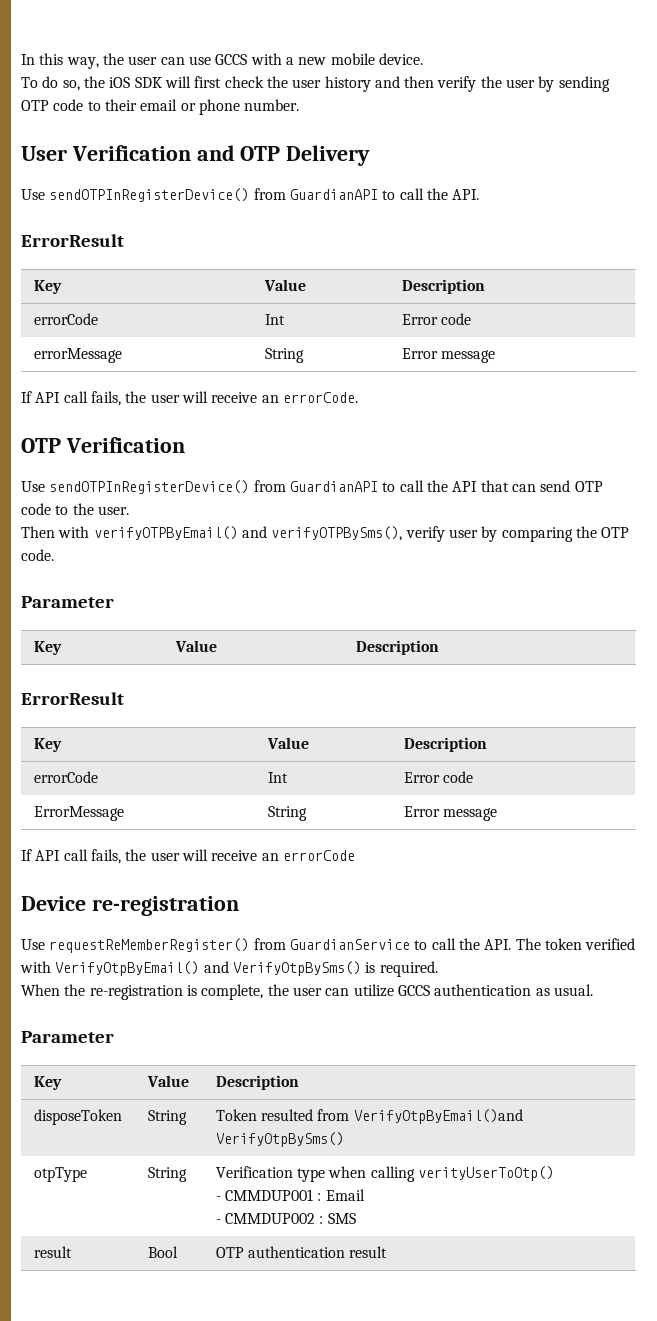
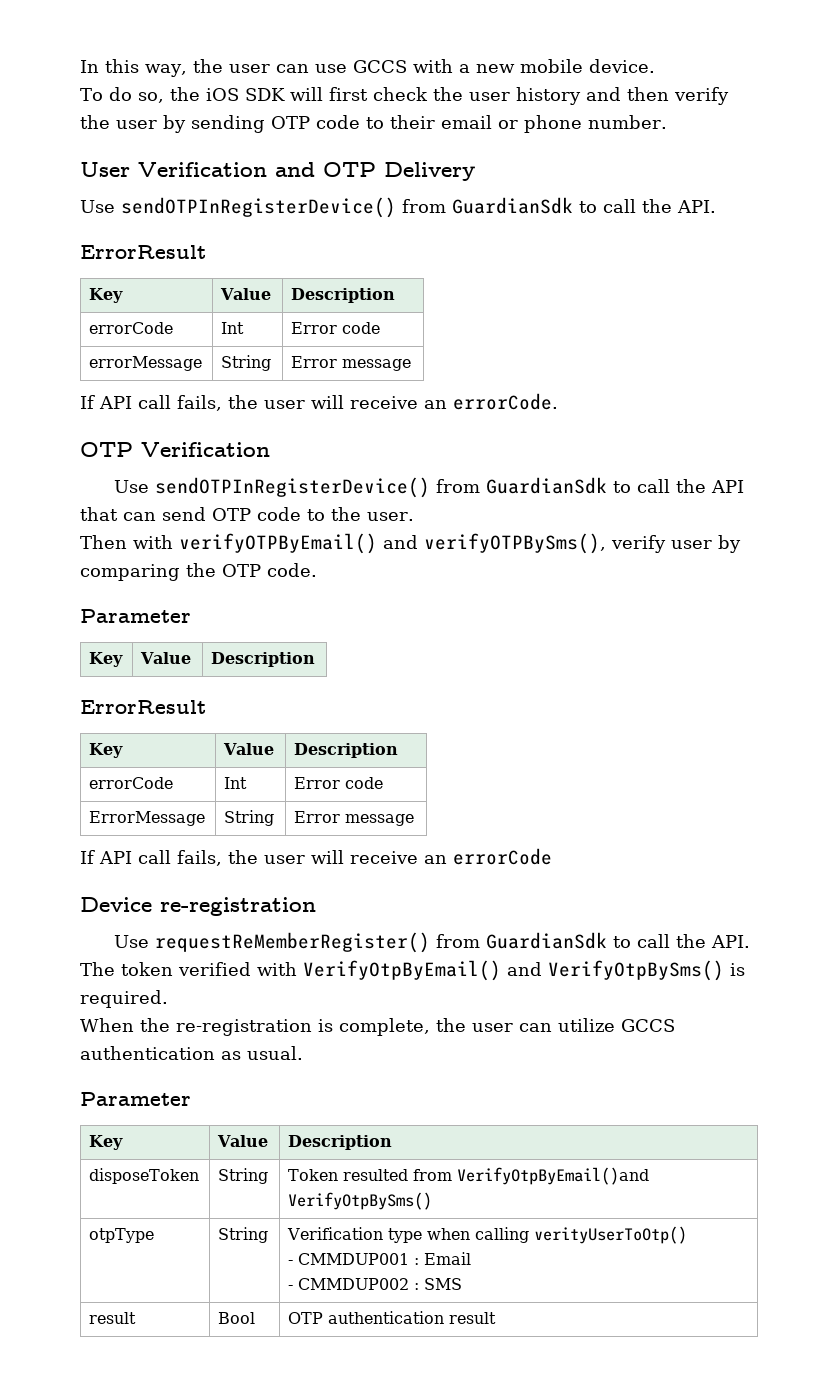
[289,189,378,200] GuardianAPI -> [452,197,573,214] GuardianSdk
[289,481,378,492] GuardianAPI -> [485,477,607,494] GuardianSdk
[289,939,410,950] GuardianService -> [485,932,607,949] GuardianSdk

